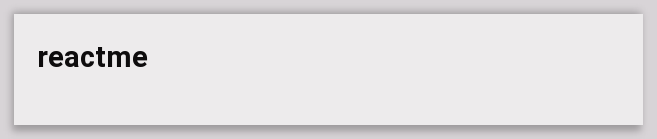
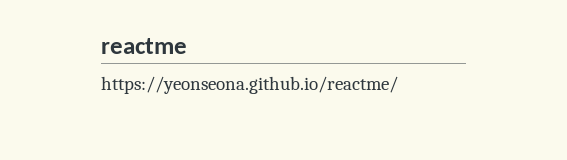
(148, 57) none -> [101,76,398,94] // https://yeonseona.github.io/reactme/

